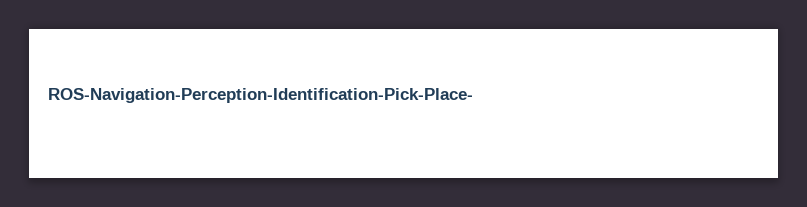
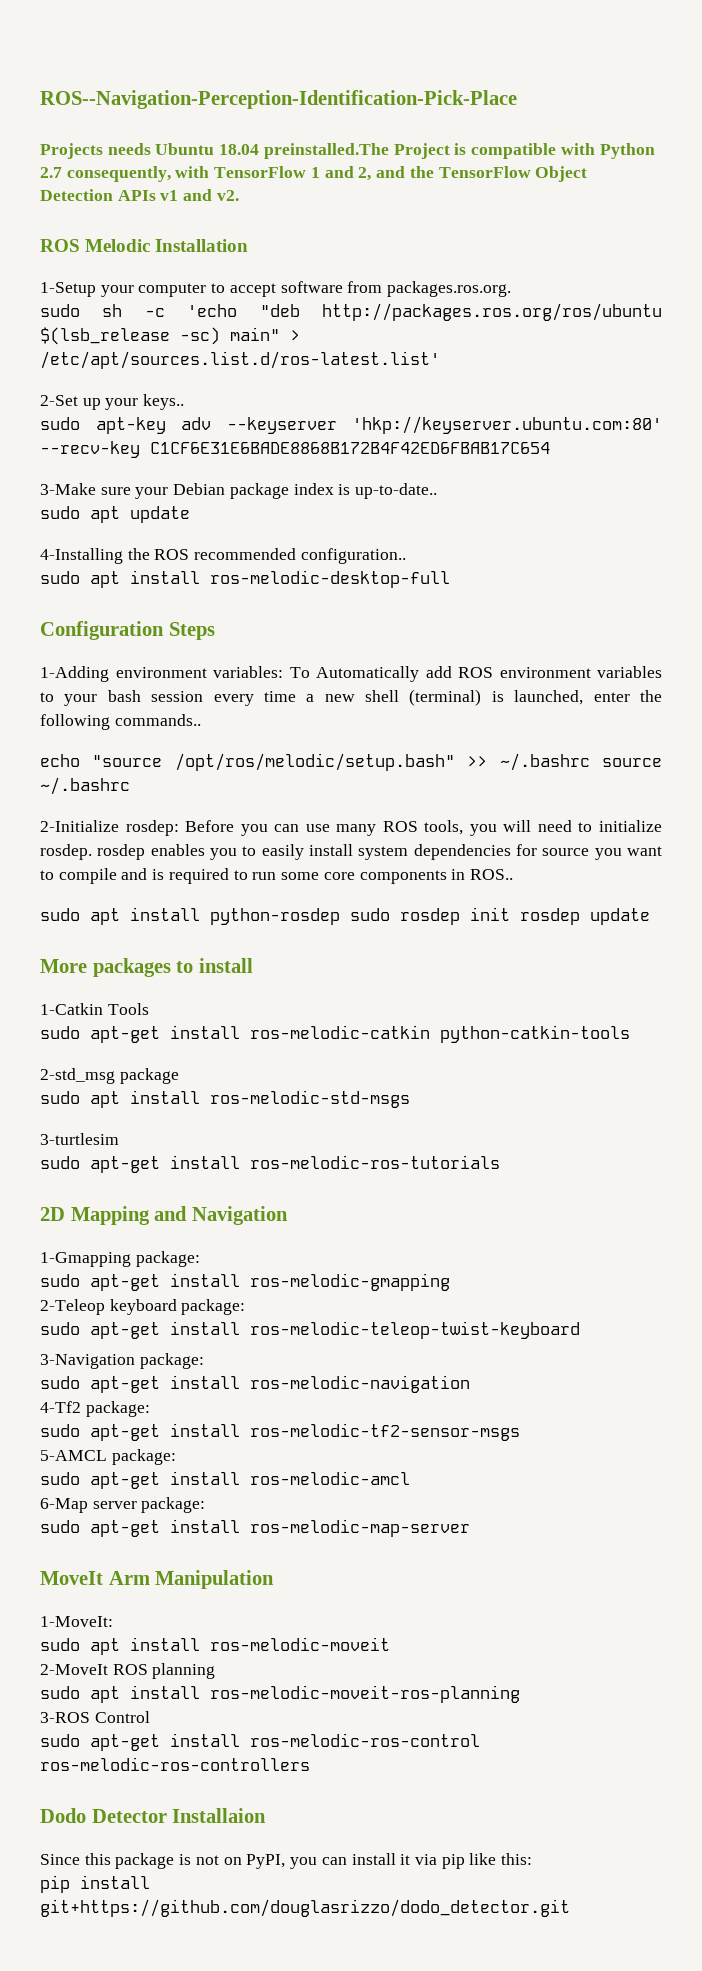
[48,88,473,103] ROS-Navigation-Perception-Identification-Pick-Place- -> [40,90,517,109] [40,143,655,159] [40,166,588,182] [40,189,239,201] [40,239,249,252] [40,281,512,297] [40,303,662,321] [40,327,300,345] [40,351,440,369] [40,394,185,410] [40,416,662,434] [40,441,550,458] [40,483,438,499] [40,506,190,523] [40,548,406,564] [40,570,450,588] [40,621,215,640] [40,666,662,682] [40,689,663,706] [40,714,201,730] [40,753,662,771] [40,777,130,795] [40,820,663,836] [40,844,662,860] [40,868,513,884] [40,907,650,925] [40,958,253,977] [40,1003,149,1015] [40,1025,630,1043] [40,1068,179,1084] [40,1090,410,1108] [40,1133,119,1145] [40,1155,500,1173] [40,1206,288,1225] [40,1251,200,1267] [40,1273,450,1291] [40,1299,246,1315] [40,1321,580,1339] [40,1353,204,1369] [40,1375,470,1393] [40,1401,150,1417] [40,1423,520,1441] [40,1449,176,1465] [40,1471,410,1489] [40,1497,206,1513] [40,1519,470,1537] [40,1570,275,1589] [40,1616,113,1627] [40,1637,390,1655] [40,1663,216,1679] [40,1685,520,1703] [40,1711,150,1723] [40,1733,480,1751] [40,1757,310,1771] [40,1808,267,1823] [40,1853,533,1869] [40,1875,150,1893] [40,1899,570,1917] ROS--Navigation-Perception-Identification-Pick-Place // Projects needs Ubuntu 18.04 preinstalled.The Project is compatible with Python 2.7 consequently, with TensorFlow 1 and 2, and the TensorFlow Object Detection APIs v1 and v2. // ROS Melodic Installation // 1-Setup your computer to accept software from packages.ros.org. // sudo sh -c 'echo "deb http://packages.ros.org/ros/ubuntu $(lsb_release -sc) main" > /etc/apt/sources.list.d/ros-latest.list' // 2-Set up your keys.. // sudo apt-key adv --keyserver 'hkp://keyserver.ubuntu.com:80' --recv-key C1CF6E31E6BADE8868B172B4F42ED6FBAB17C654 // 3-Make sure your Debian package index is up-to-date.. // sudo apt update // 4-Installing the ROS recommended configuration.. // sudo apt install ros-melodic-desktop-full // Configuration Steps // 1-Adding environment variables: To Automatically add ROS environment variables to your bash session every time a new shell (terminal) is launched, enter the following commands.. // echo "source /opt/ros/melodic/setup.bash" >> ~/.bashrc source ~/.bashrc // 2-Initialize rosdep: Before you can use many ROS tools, you will need to initialize rosdep. rosdep enables you to easily install system dependencies for source you want to compile and is required to run some core components in ROS.. // sudo apt install python-rosdep sudo rosdep init rosdep update // More packages to install // 1-Catkin Tools // sudo apt-get install ros-melodic-catkin python-catkin-tools // 2-std_msg package // sudo apt install ros-melodic-std-msgs // 3-turtlesim // sudo apt-get install ros-melodic-ros-tutorials // 2D Mapping and Navigation // 1-Gmapping package: // sudo apt-get install ros-melodic-gmapping // 2-Teleop keyboard package: // sudo apt-get install ros-melodic-teleop-twist-keyboard // 3-Navigation package: // sudo apt-get install ros-melodic-navigation // 4-Tf2 package: // sudo apt-get install ros-melodic-tf2-sensor-msgs // 5-AMCL package: // sudo apt-get install ros-melodic-amcl // 6-Map server package: // sudo apt-get install ros-melodic-map-server // MoveIt Arm Manipulation // 1-MoveIt: // sudo apt install ros-melodic-moveit // 2-MoveIt ROS planning // sudo apt install ros-melodic-moveit-ros-planning // 3-ROS Control // sudo apt-get install ros-melodic-ros-control ros-melodic-ros-controllers // Dodo Detector Installaion // Since this package is not on PyPI, you can install it via pip like this: // pip install git+https://github.com/douglasrizzo/dodo_detector.git

